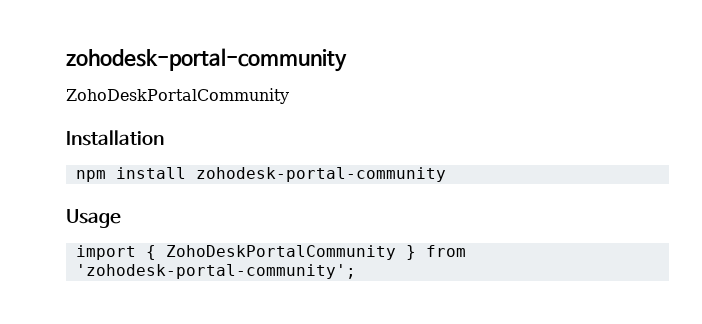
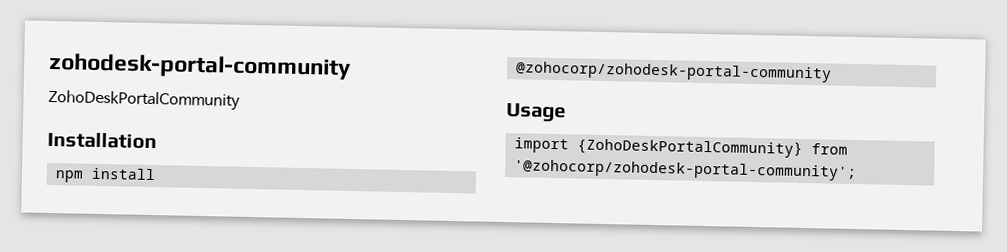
[195,167,446,182] zohodesk-portal-community -> [514,61,832,83] @zohocorp/zohodesk-portal-community
[145,245,466,260] [75,264,356,279] { ZohoDeskPortalCommunity } from 'zohodesk-portal-community'; -> [576,137,848,158] [513,159,857,182] {ZohoDeskPortalCommunity} from '@zohocorp/zohodesk-portal-community';

